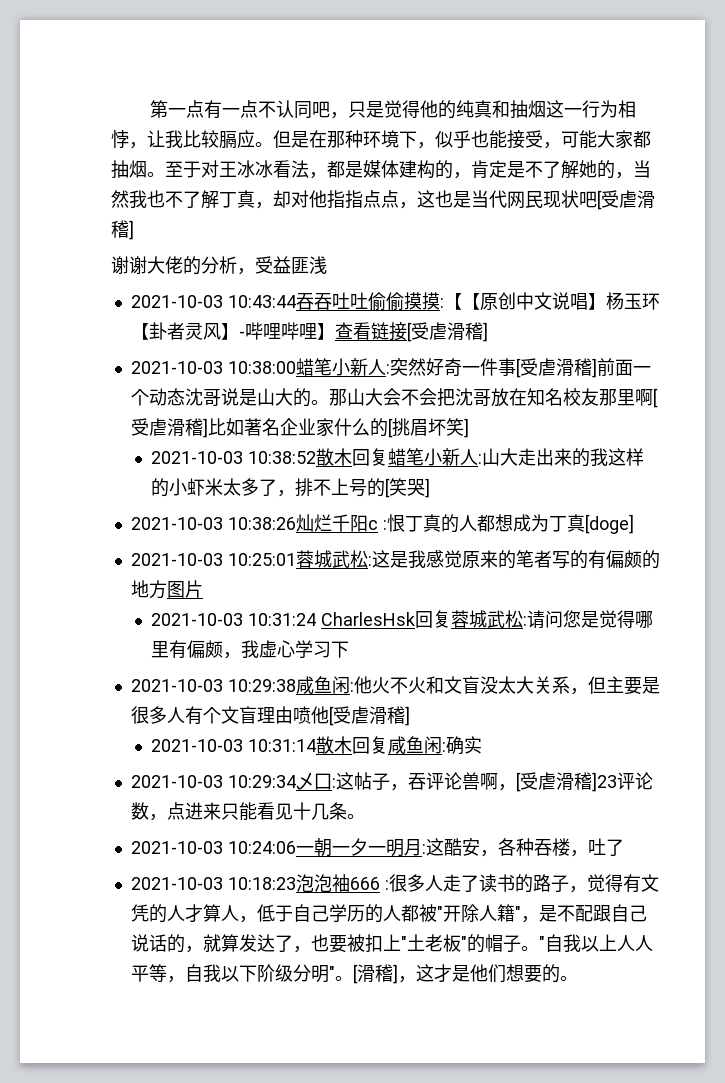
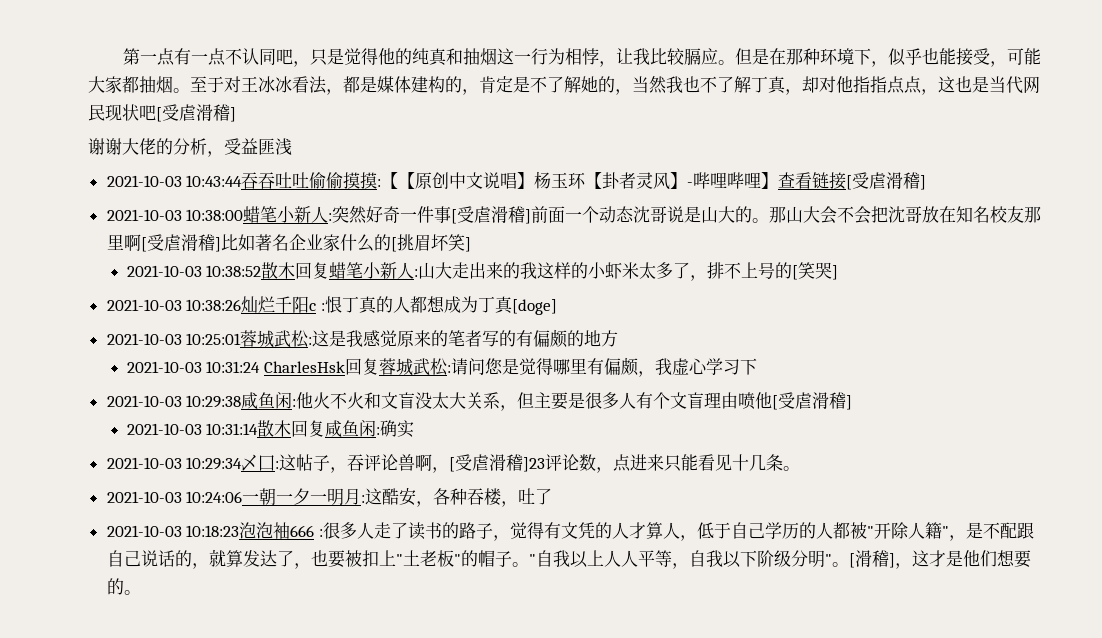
[166,580,203,598] 图片 -> (619, 338) none

